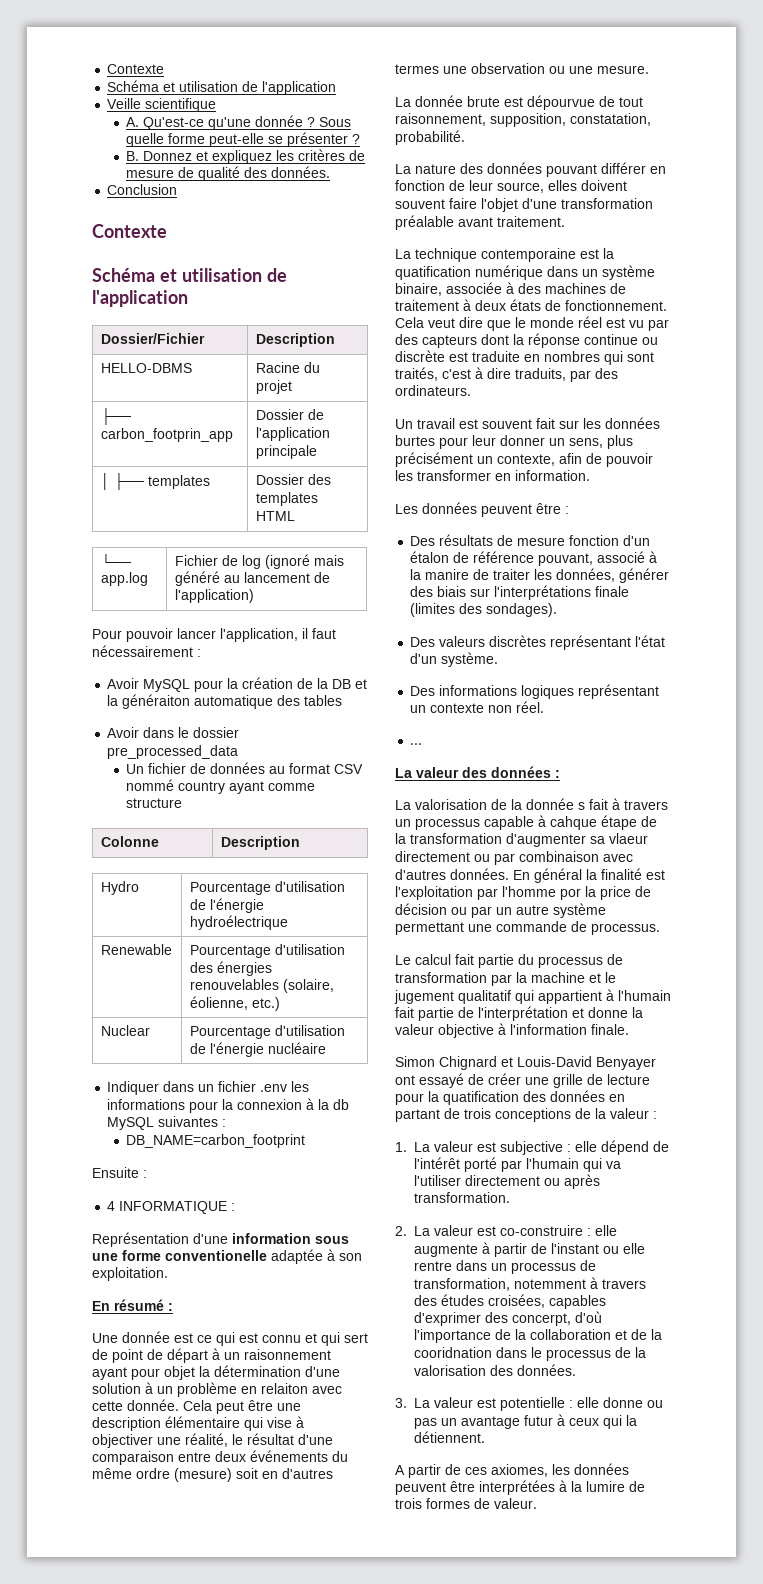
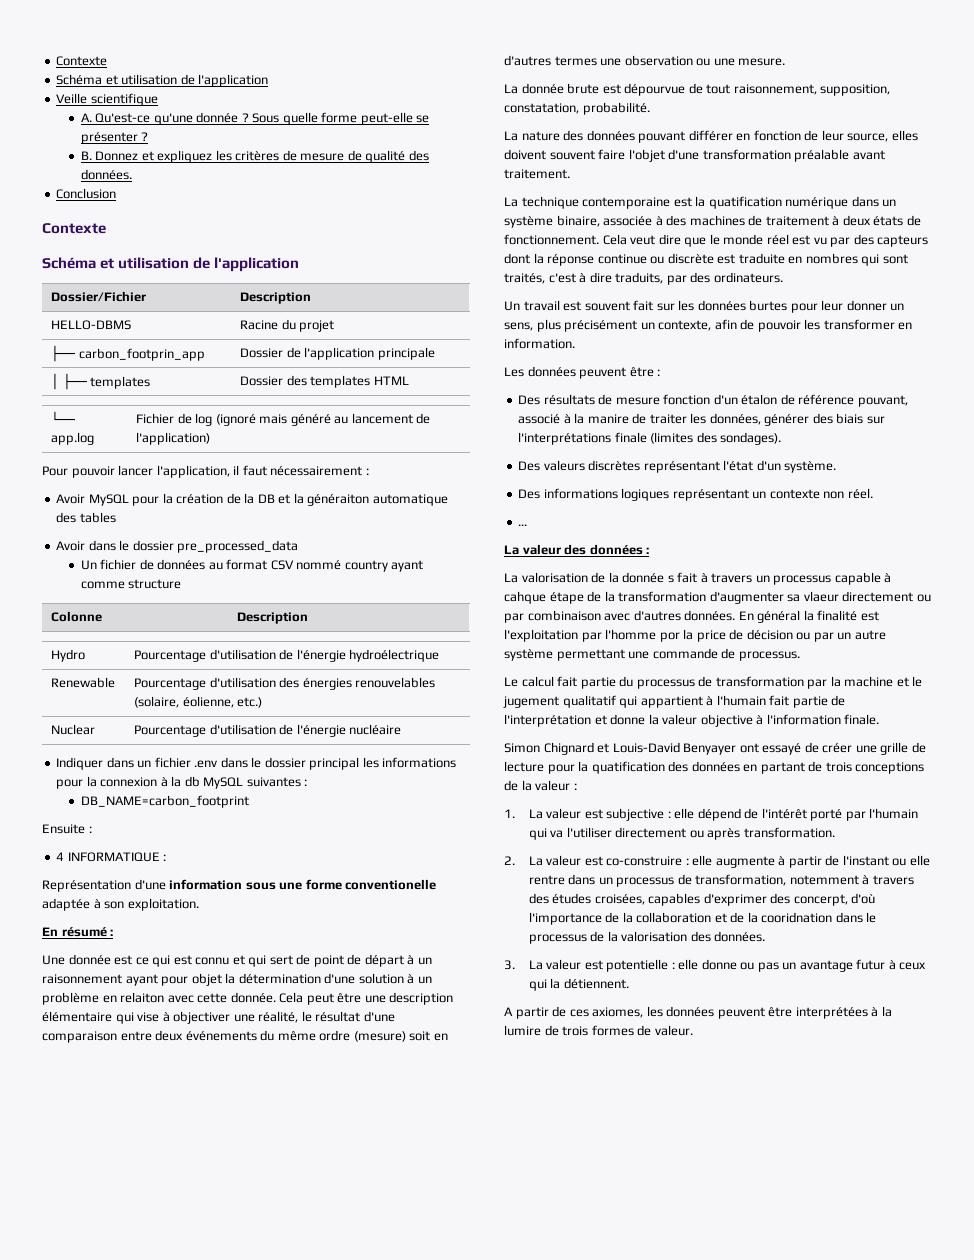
(288, 1088) none -> [220,757,360,770] dans le dossier principal

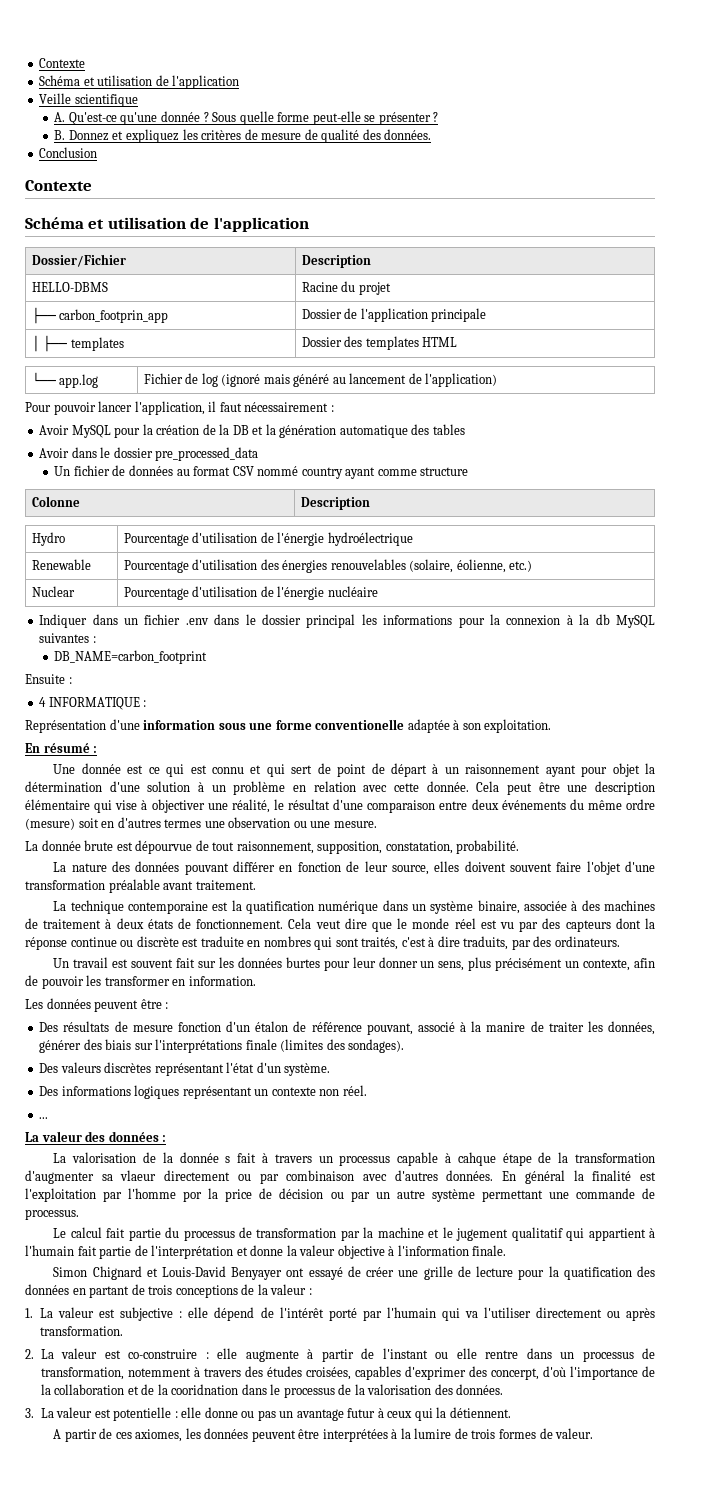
[307,494,370,506] généraiton -> [279,425,337,438] génération
[120,992,165,1003] relaiton -> [313,781,356,792] relation

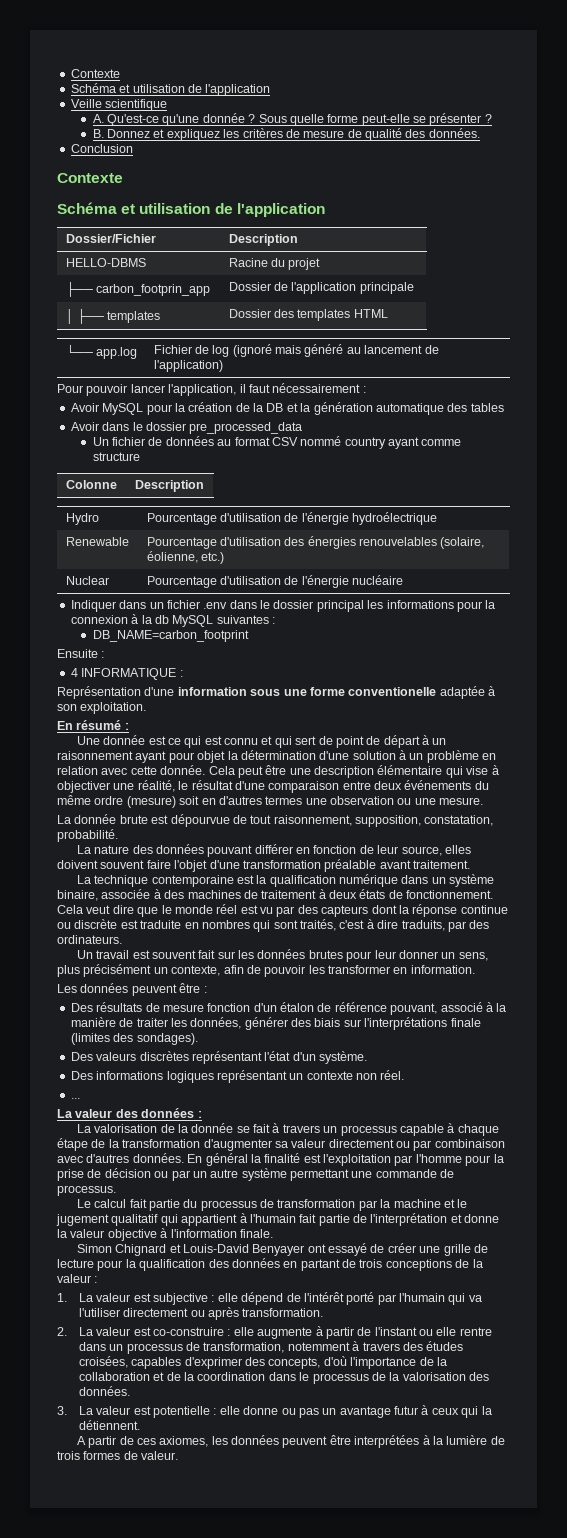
[246,901,315,914] quatification -> [269,875,336,887] qualification
[285,957,320,968] burtes -> [308,950,343,959] brutes
[486,1022,526,1032] manire -> [70,1017,116,1027] manière
[225,1156,231,1163] s -> [236,1126,250,1133] se
[457,1152,496,1166] cahque -> [457,1124,499,1136] chaque
[120,1170,157,1181] vlaeur -> [291,1139,326,1148] valeur
[183,1188,253,1202] por la price -> [465,1154,504,1166] [57,1169,84,1181] pour la prise
[563,1267,632,1280] quatification -> [139,1259,206,1271] qualification
[490,1368,539,1380] concerpt, -> [268,1357,321,1369] concepts,
[171,1384,239,1395] cooridnation -> [197,1372,266,1381] coordination
[414,1428,452,1439] lumire -> [446,1435,488,1445] lumière

